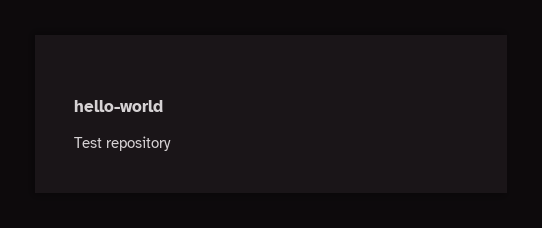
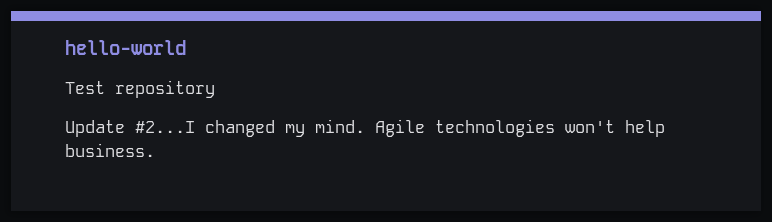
(171, 143) none -> [65,119,665,137] [65,143,155,157] // Update #2...I changed my mind. Agile technologies won't help business.

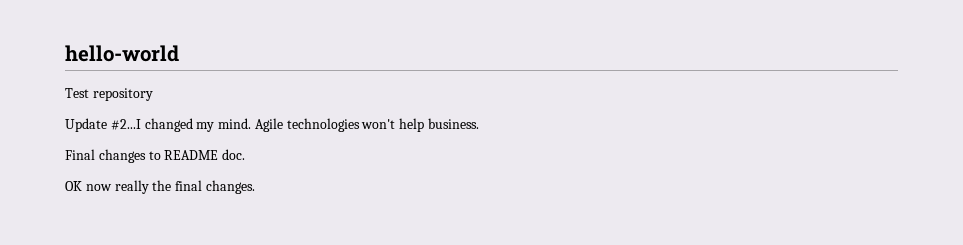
(155, 150) none -> [65,149,246,163] [65,180,255,194] // Final changes to README doc. // OK now really the final changes.

